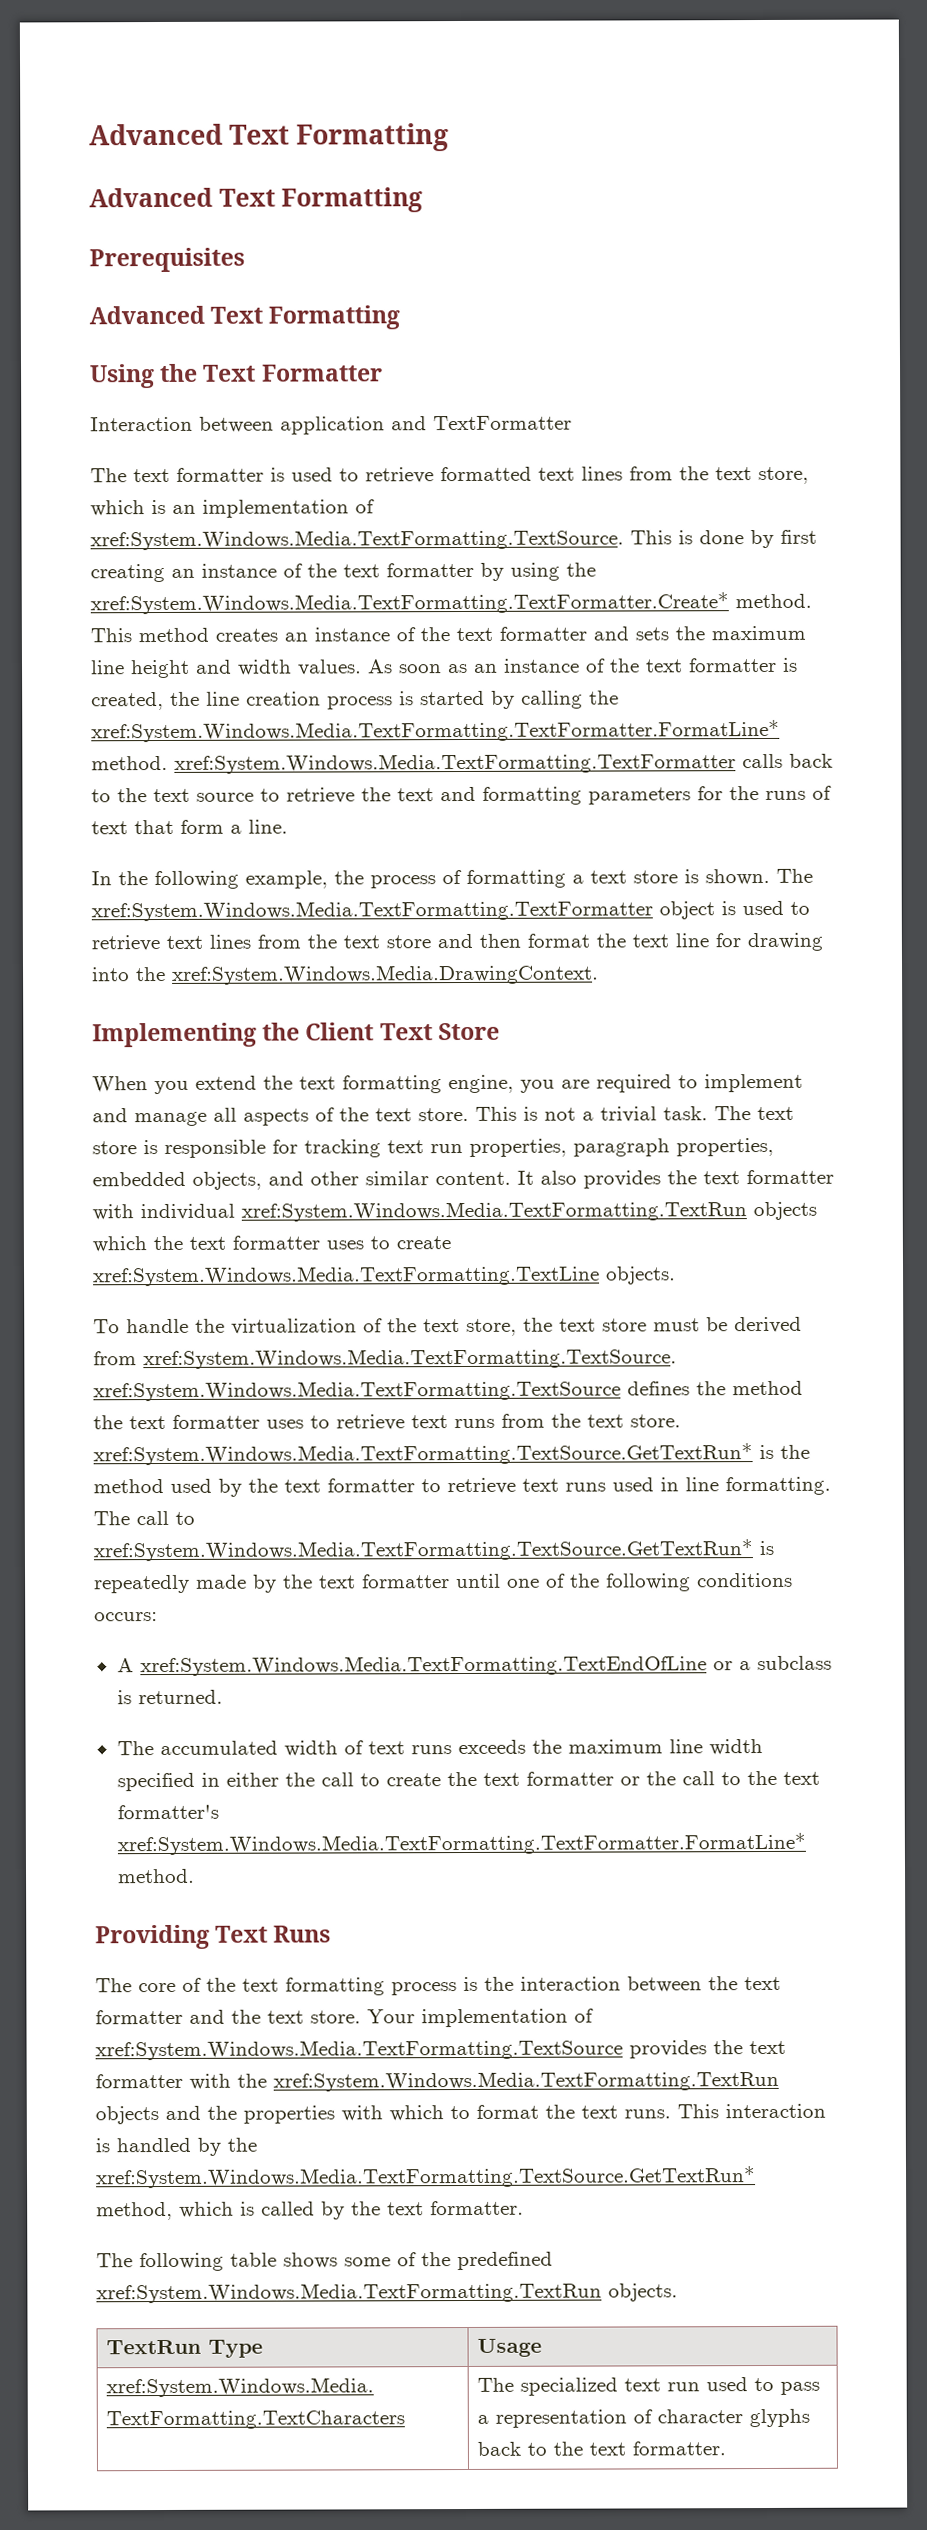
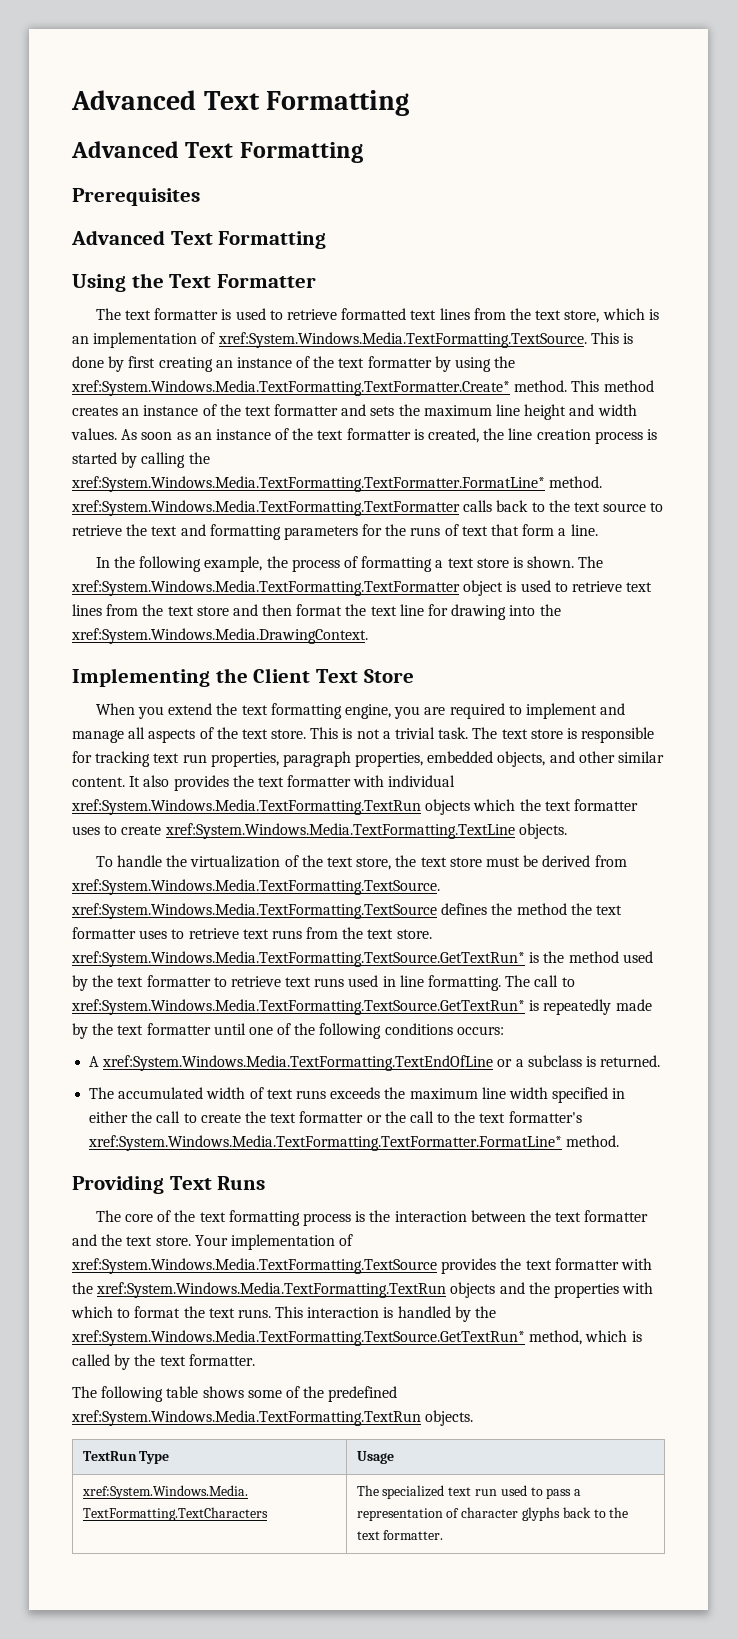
[90,415,572,435] // Interaction between application and TextFormatter -> (317, 281) none

